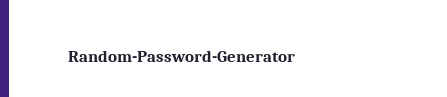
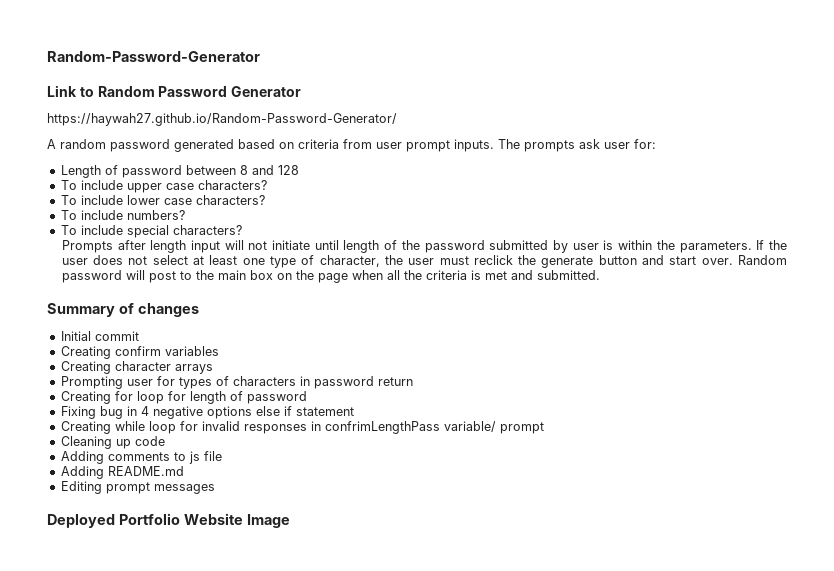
(295, 56) none -> [47,85,302,97] [47,113,397,126] [47,139,656,152] [60,165,299,178] [60,180,267,193] [60,195,265,205] [60,210,185,220] [60,225,242,238] [61,240,788,253] [61,255,788,268] [61,270,600,283] [47,303,199,317] [60,331,139,341] [60,346,219,359] [60,361,213,374] [60,376,413,389] [60,391,307,404] [60,406,354,419] [60,421,544,434] [60,436,165,449] [60,451,222,464] [60,466,184,479] [60,481,215,494] [47,513,290,528] // Link to Random Password Generator // https://haywah27.github.io/Random-Password-Generator/ // A random password generated based on criteria from user prompt inputs. The prompts ask user for: // Length of password between 8 and 128 // To include upper case characters? // To include lower case characters? // To include numbers? // To include special characters? // Prompts after length input will not initiate until length of the password submitted by user is within the parameters. If the user does not select at least one type of character, the user must reclick the generate button and start over. Random password will post to the main box on the page when all the criteria is met and submitted. // Summary of changes // Initial commit // Creating confirm variables // Creating character arrays // Prompting user for types of characters in password return // Creating for loop for length of password // Fixing bug in 4 negative options else if statement // Creating while loop for invalid responses in confrimLengthPass variable/ prompt // Cleaning up code // Adding comments to js file // Adding README.md // Editing prompt messages // Deployed Portfolio Website Image

